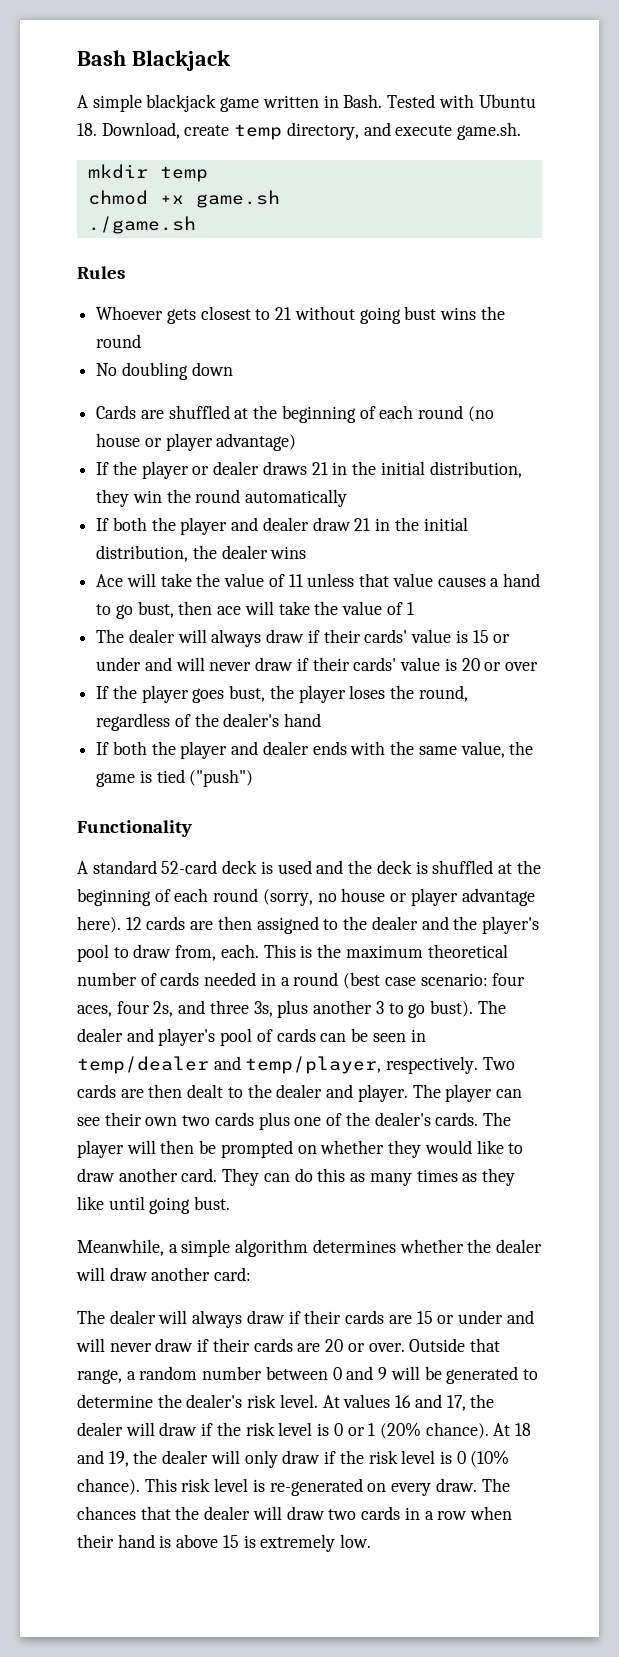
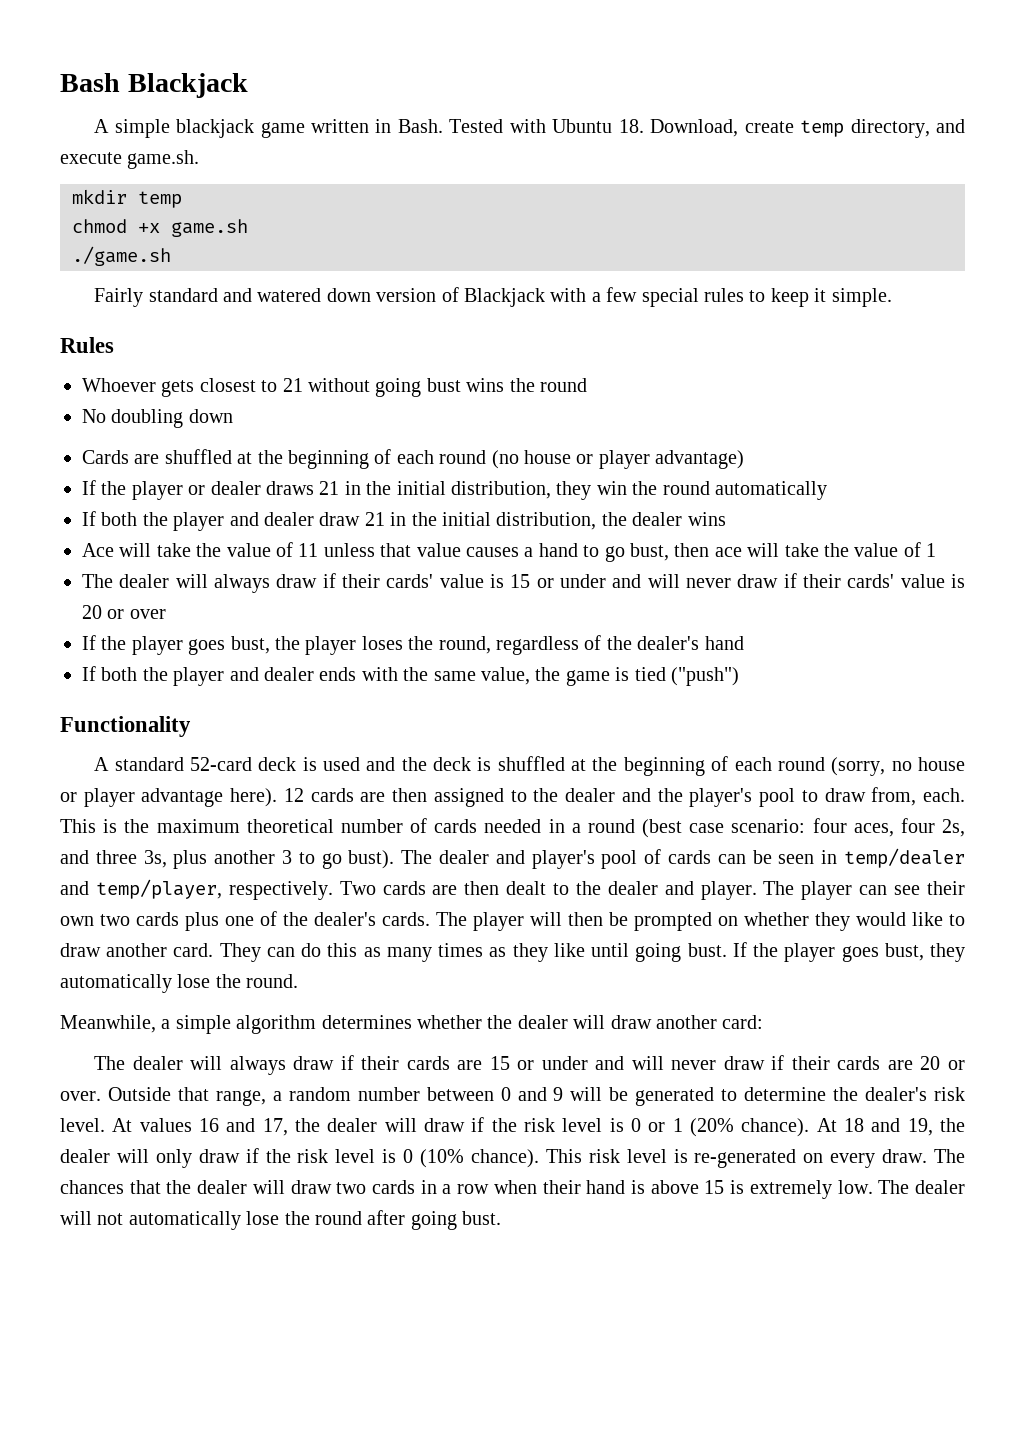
(196, 225) none -> [94,287,892,307] // Fairly standard and watered down version of Blackjack with a few special rules to keep it simple.
(231, 1203) none -> [732,942,965,962] [60,974,299,993] If the player goes bust, they automatically lose the round.
(372, 1541) none -> [878,1180,965,1194] [60,1210,502,1230] The dealer will not automatically lose the round after going bust.

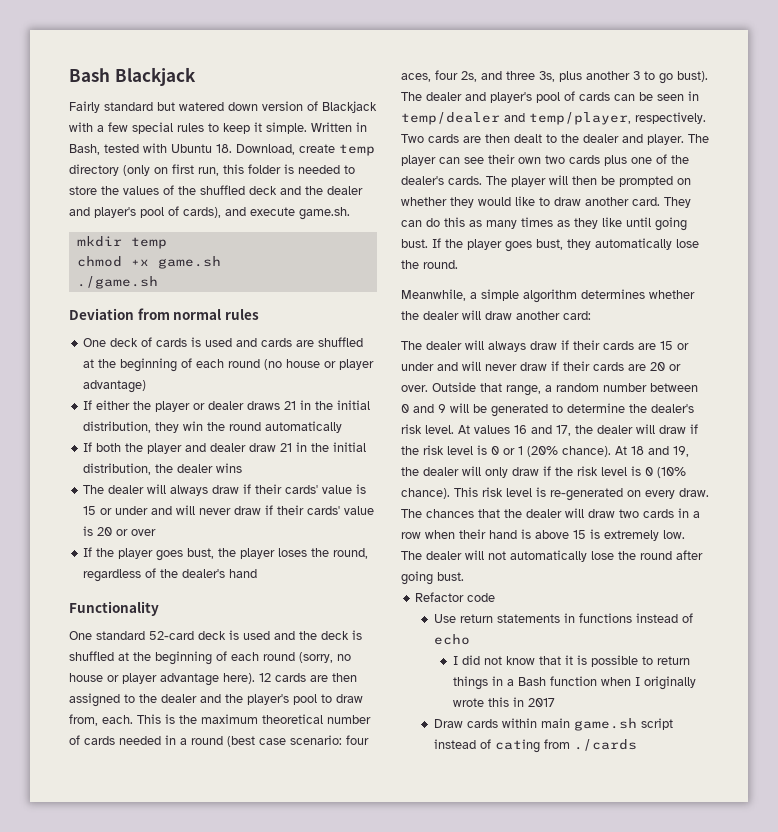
[94,119,965,138] [60,150,200,169] [72,189,182,208] [72,219,248,237] [72,246,171,266] // A simple blackjack game written in Bash. Tested with Ubuntu 18. Download, create temp directory, and execute game.sh. // mkdir temp // chmod +x game.sh // ./game.sh -> (196, 76) none
[222,288,252,302] and -> [157,102,175,111] but
[60,337,114,353] [82,378,587,397] [82,409,233,428] [82,450,129,464] // Rules // Whoever gets closest to 21 without going bust wins the round // No doubling down // Cards -> [311,122,367,132] [69,143,375,156] [69,164,355,176] [69,185,363,195] [69,206,350,220] [76,236,167,249] [76,256,221,269] [76,276,158,289] [69,308,259,320] [83,337,293,347] Written in Bash, tested with Ubuntu 18. Download, create temp directory (only on first run, this folder is needed to store the values of the shuffled deck and the dealer and player's pool of cards), and execute game.sh. // mkdir temp // chmod +x game.sh // ./game.sh // Deviation from normal rules // One deck of cards is used and cards
(96, 487) none -> [96,400,131,410] either
[82,542,937,562] // Ace will take the value of 11 unless that value causes a hand to go bust, then ace will take the value of 1 -> (243, 468) none
[82,666,739,686] // If both the player and dealer ends with the same value, the game is tied ("push") -> (258, 573) none
[94,757,110,771] A -> [69,631,92,640] One
(502, 1218) none -> [415,592,496,602] [434,613,694,623] [434,634,471,645] [452,655,690,667] [452,676,696,690] [452,697,555,707] [434,718,674,731] [434,739,638,753] // Refactor code // Use return statements in functions instead of echo // I did not know that it is possible to return things in a Bash function when I originally wrote this in 2017 // Draw cards within main game.sh script instead of cating from ./cards

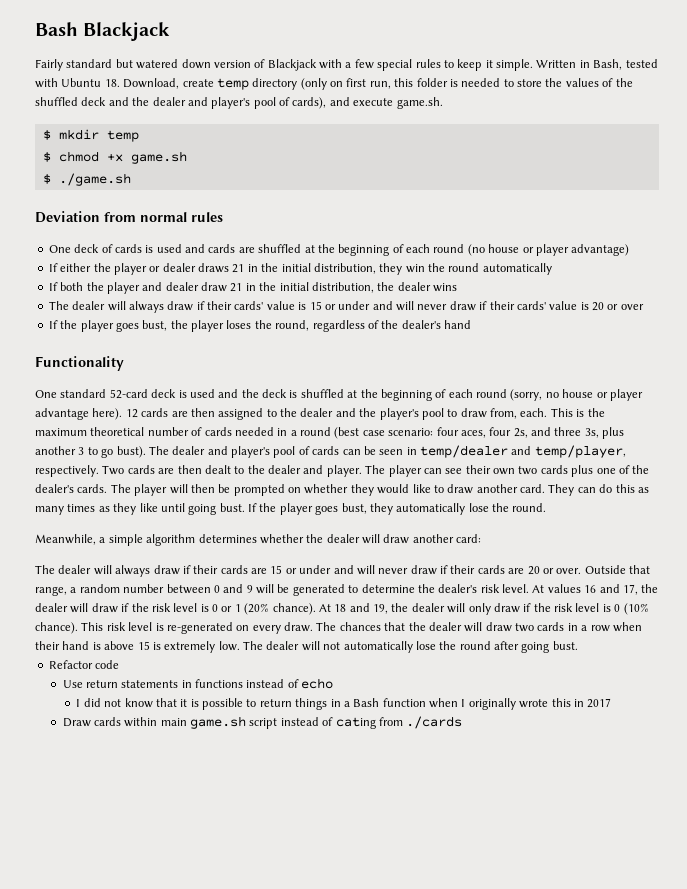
(350, 213) none -> [42,130,51,140] $
(167, 243) none -> [42,152,51,162] $
(221, 262) none -> [42,174,51,184] $

